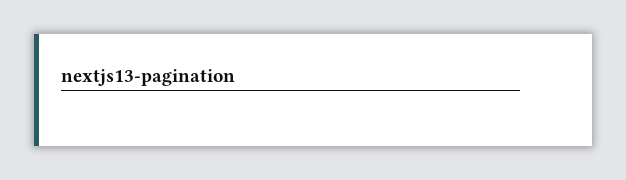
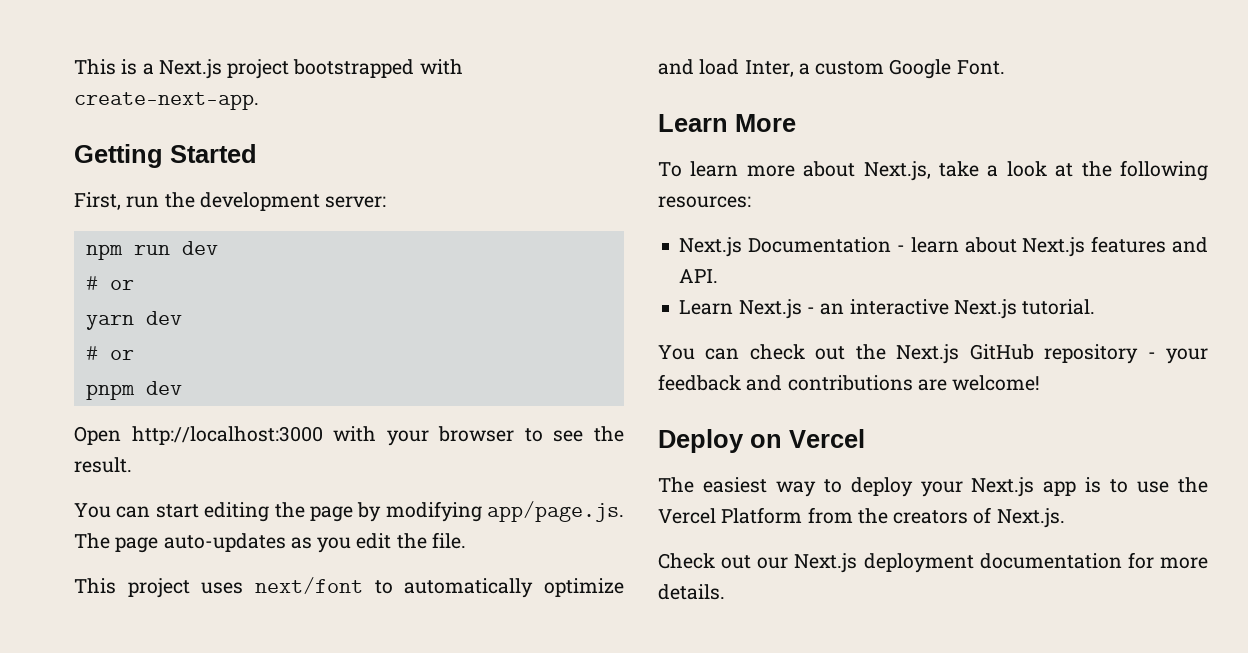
[61,69,235,86] nextjs13-pagination -> [74,59,463,79] [74,92,259,110] [74,144,257,168] [74,192,387,211] [85,241,218,260] [85,276,134,290] [85,311,182,330] [85,346,134,360] [85,381,182,400] [74,426,624,446] [74,457,132,473] [74,501,624,522] [74,532,466,553] [74,577,624,598] [658,59,1005,79] [658,114,796,132] [658,160,1208,181] [658,196,751,208] [679,236,1208,257] [679,269,719,283] [679,299,1096,319] [658,344,1208,364] [658,374,1041,391] [658,429,865,453] [658,477,1208,497] [658,507,1065,528] [658,552,1208,573] [658,584,725,600] This is a Next.js project bootstrapped with create-next-app. // Getting Started // First, run the development server: // npm run dev // # or // yarn dev // # or // pnpm dev // Open http://localhost:3000 with your browser to see the result. // You can start editing the page by modifying app/page.js. The page auto-updates as you edit the file. // This project uses next/font to automatically optimize and load Inter, a custom Google Font. // Learn More // To learn more about Next.js, take a look at the following resources: // Next.js Documentation - learn about Next.js features and API. // Learn Next.js - an interactive Next.js tutorial. // You can check out the Next.js GitHub repository - your feedback and contributions are welcome! // Deploy on Vercel // The easiest way to deploy your Next.js app is to use the Vercel Platform from the creators of Next.js. // Check out our Next.js deployment documentation for more details.

